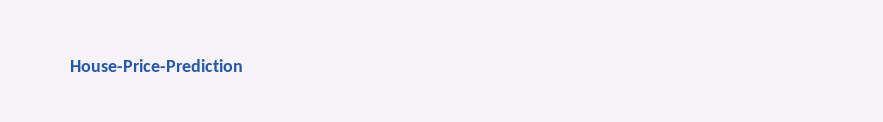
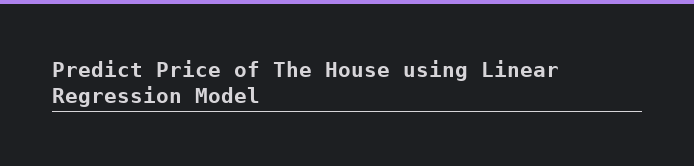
[70,59,243,72] House-Price-Prediction -> [52,60,559,81] [52,86,260,107] Predict Price of The House using Linear Regression Model

